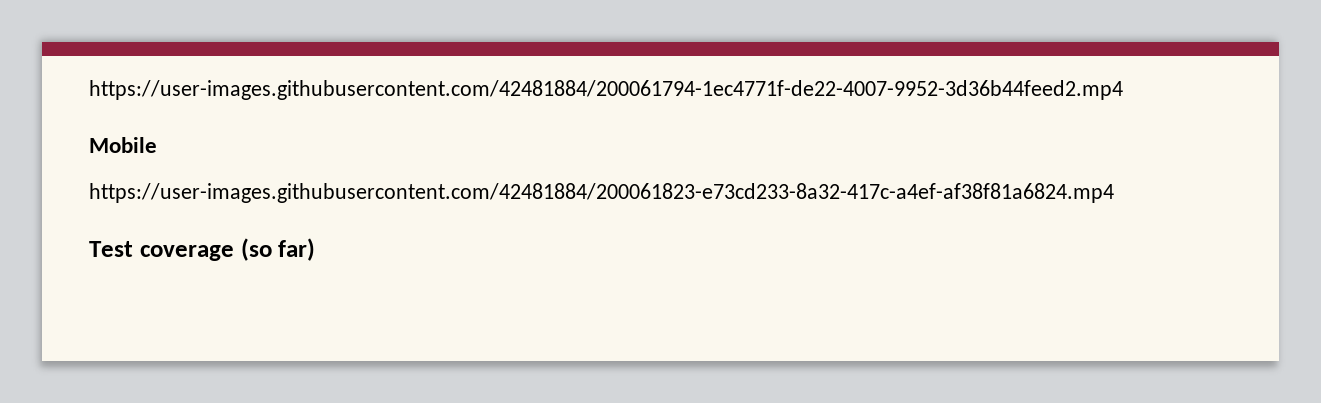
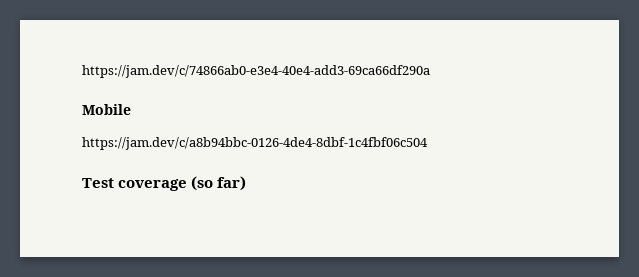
[89,80,1123,100] https://user-images.githubusercontent.com/42481884/200061794-1ec4771f-de22-4007-9952-3d36b44feed2.mp4 -> [82,65,430,78] https://jam.dev/c/74866ab0-e3e4-40e4-add3-69ca66df290a
[89,183,1114,203] https://user-images.githubusercontent.com/42481884/200061823-e73cd233-8a32-417c-a4ef-af38f81a6824.mp4 -> [82,137,428,150] https://jam.dev/c/a8b94bbc-0126-4de4-8dbf-1c4fbf06c504

